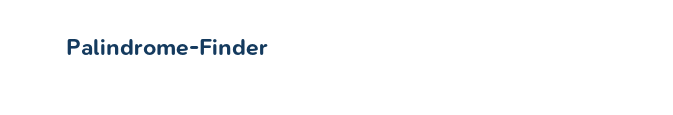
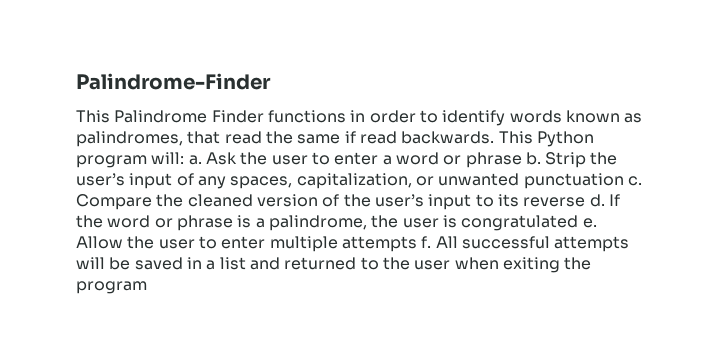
(268, 47) none -> [76,110,643,126] [76,131,594,147] [76,152,618,168] [76,173,642,189] [76,194,620,210] [76,215,597,231] [76,236,630,252] [76,257,592,273] [76,281,147,294] // This Palindrome Finder functions in order to identify words known as palindromes, that read the same if read backwards. This Python program will: a. Ask the user to enter a word or phrase b. Strip the user’s input of any spaces, capitalization, or unwanted punctuation c. Compare the cleaned version of the user’s input to its reverse d. If the word or phrase is a palindrome, the user is congratulated e. Allow the user to enter multiple attempts f. All successful attempts will be saved in a list and returned to the user when exiting the program

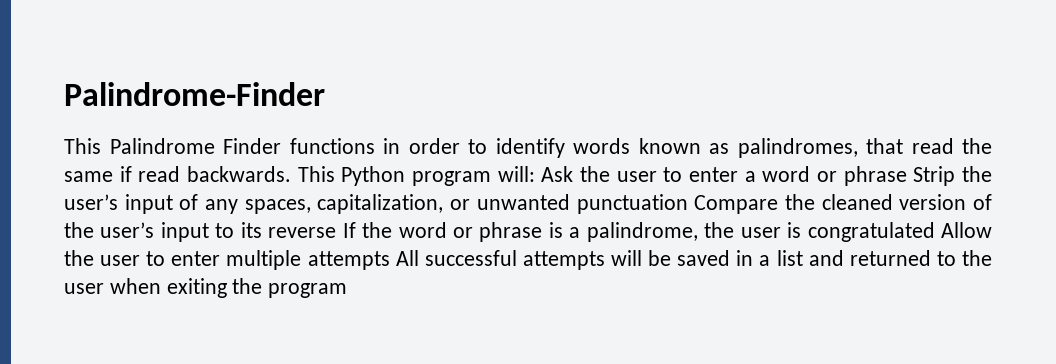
[188,155,202,165] a. -> (535, 174) none
[525,152,541,165] b. -> (907, 176) none
[627,176,642,186] c. -> (688, 204) none
[589,194,605,207] d. -> (337, 232) none
[582,218,597,228] e. -> (935, 232) none
[421,236,432,248] f. -> (390, 260) none

